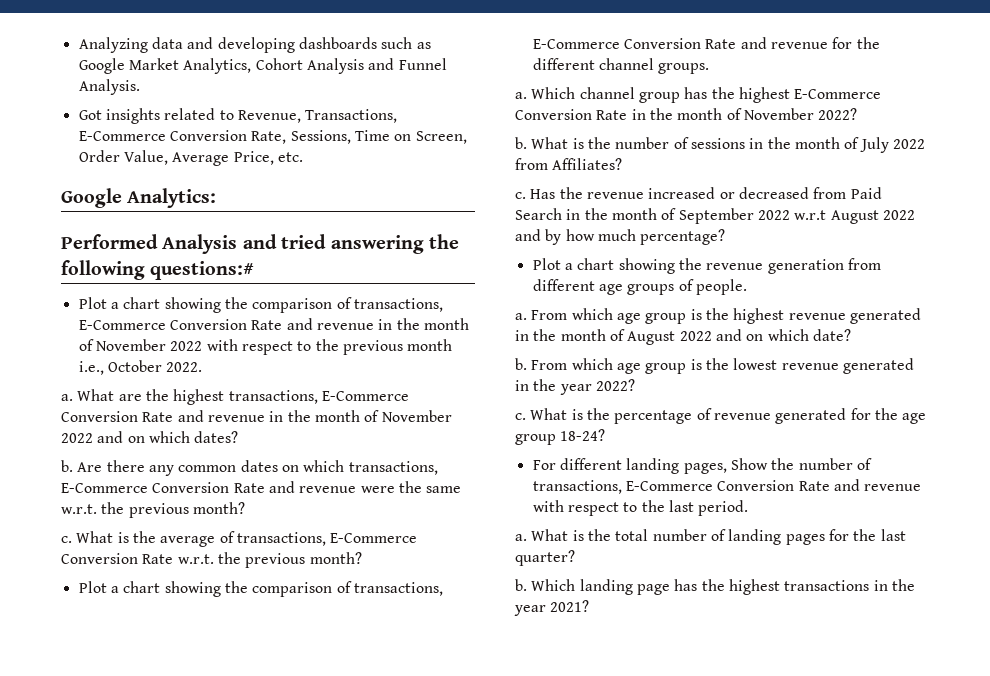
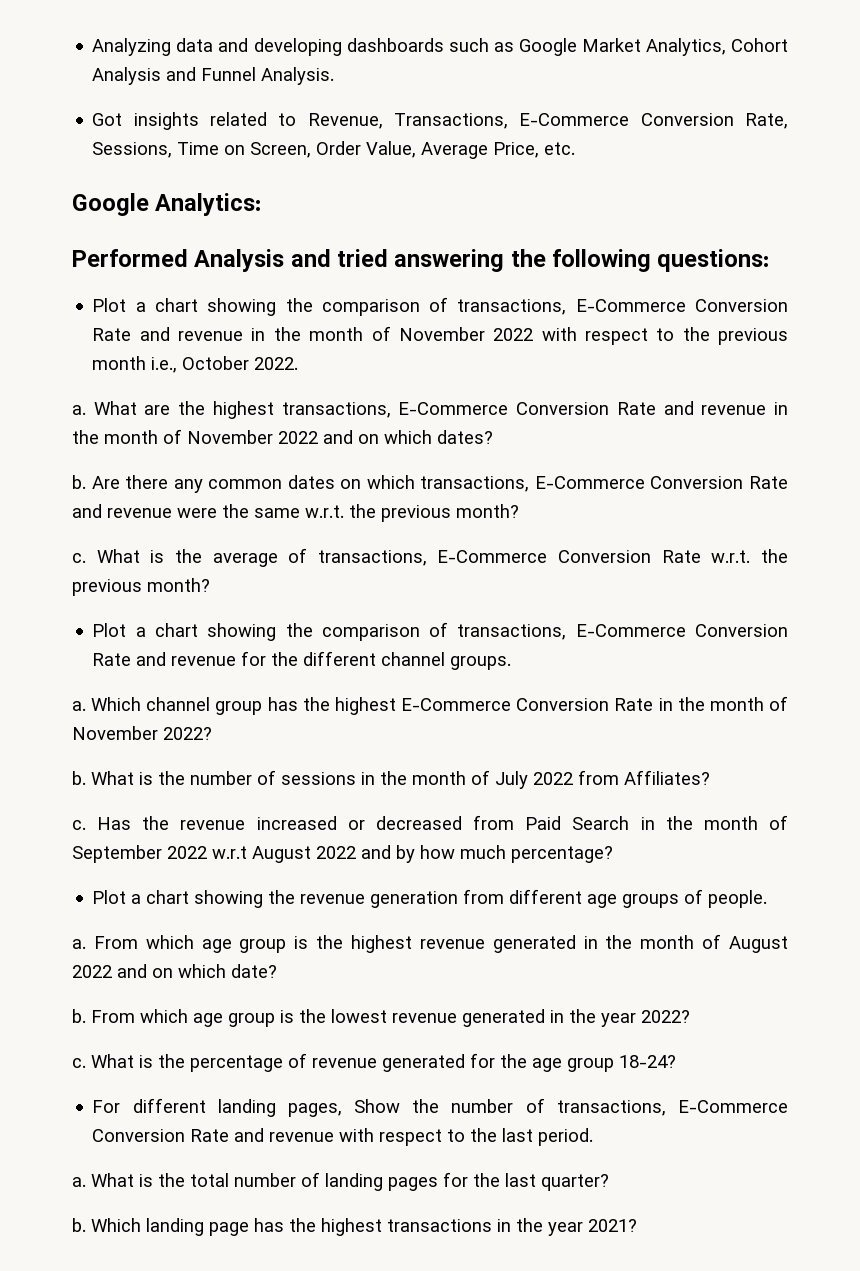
[150,261,255,280] questions:# -> [657,249,771,272] questions:

